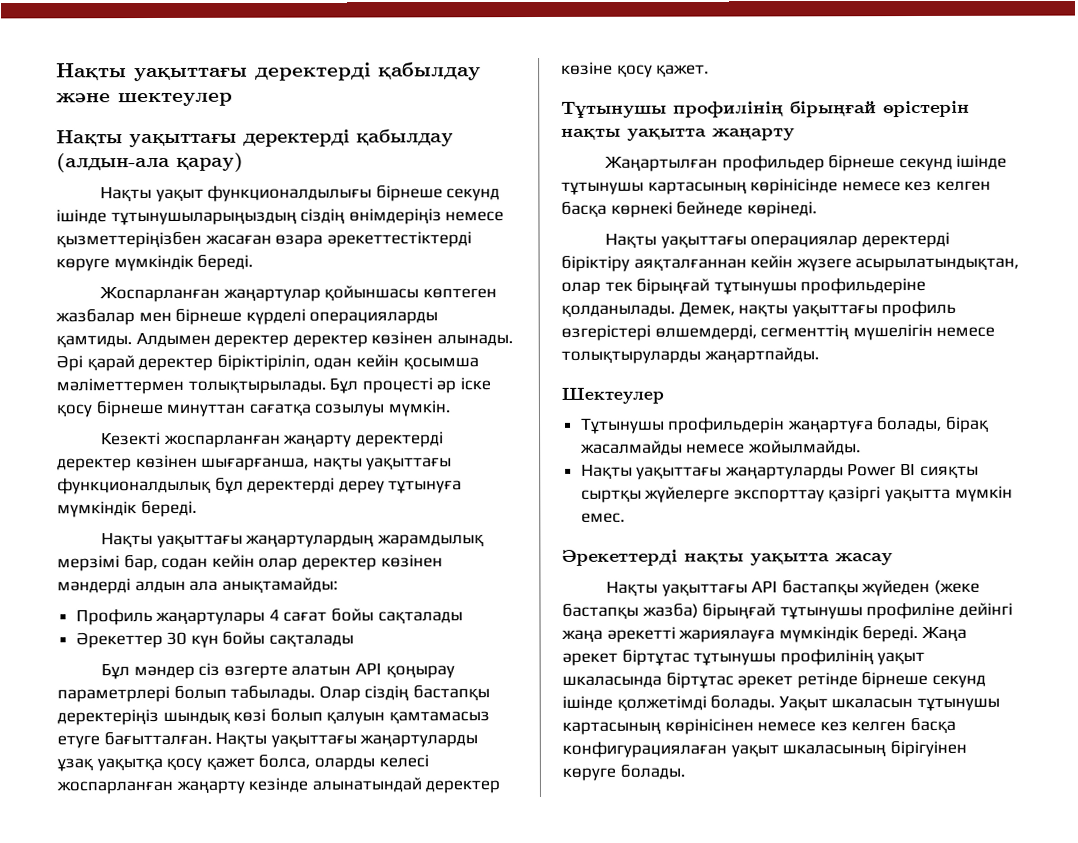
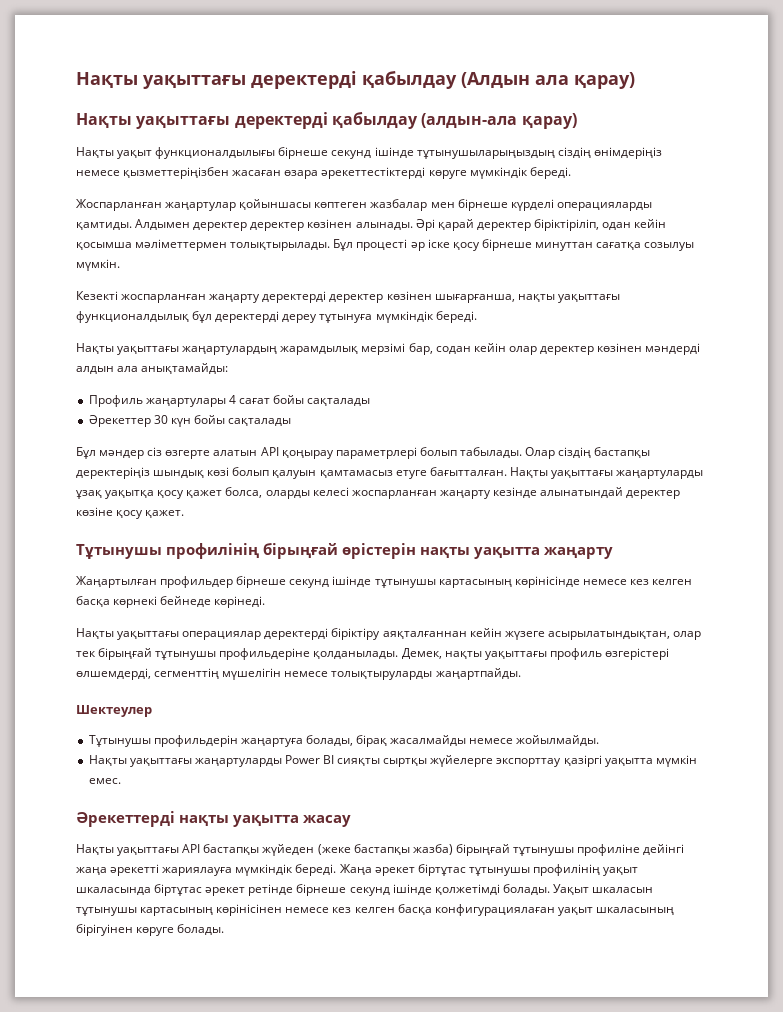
[56,62,481,82] [56,92,233,107] Нақты уақыттағы деректерді қабылдау және шектеулер -> [76,71,635,89] Нақты уақыттағы деректерді қабылдау (Алдын ала қарау)

